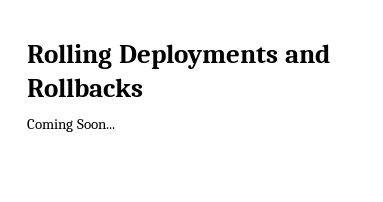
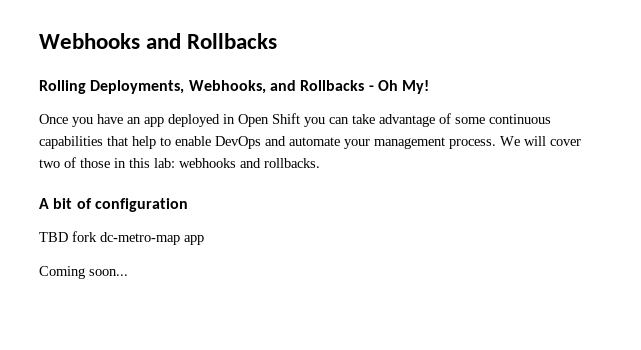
[27,44,331,69] [27,78,143,97] Rolling Deployments and Rollbacks -> [39,33,278,49] [39,80,430,94] [39,113,551,127] [39,136,581,149] [39,157,320,168] [39,198,188,212] [39,231,204,245] Webhooks and Rollbacks // Rolling Deployments, Webhooks, and Rollbacks - Oh My! // Once you have an app deployed in Open Shift you can take advantage of some continuous capabilities that help to enable DevOps and automate your management process. We will cover two of those in this lab: webhooks and rollbacks. // A bit of configuration // TBD fork dc-metro-map app
[76,119,115,129] Soon... -> [89,269,128,276] soon...

